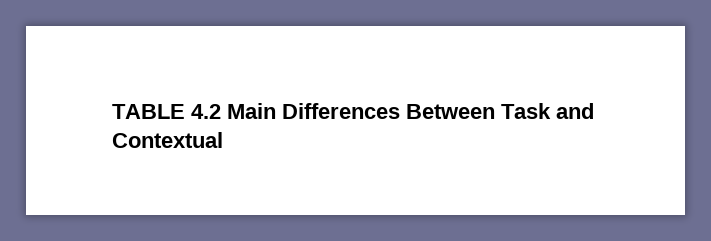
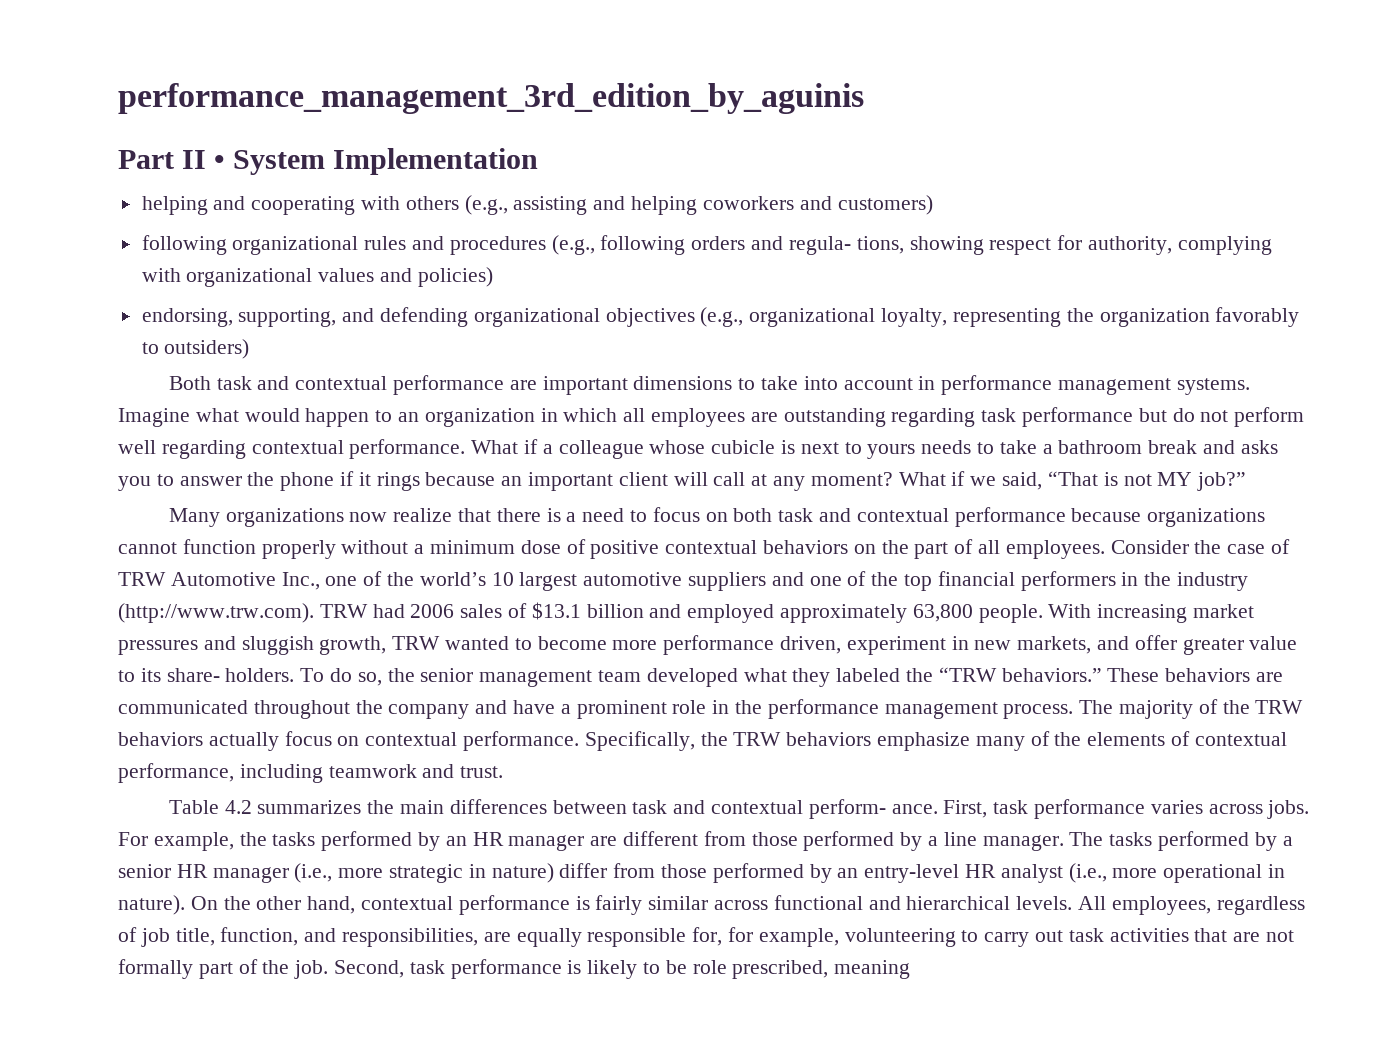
[112,103,594,119] [112,132,223,148] TABLE 4.2 Main Differences Between Task and Contextual -> [118,83,864,114] [118,148,539,175] [141,195,933,215] [141,235,1272,255] [141,267,493,287] [141,307,1300,327] [141,339,250,359] [168,375,1250,395] [118,407,1305,427] [118,439,1278,459] [118,471,1247,491] [168,507,1266,527] [118,539,1291,559] [118,571,1249,591] [118,602,1255,623] [118,635,1298,655] [118,667,1284,687] [118,699,1304,719] [118,731,1287,751] [118,763,504,783] [168,799,1310,819] [118,831,1293,851] [118,863,1286,883] [118,895,1305,915] [118,927,1295,947] [118,959,911,979] performance_management_3rd_edition_by_aguinis // Part II • System Implementation // helping and cooperating with others (e.g., assisting and helping coworkers and customers) // following organizational rules and procedures (e.g., following orders and regula- tions, showing respect for authority, complying with organizational values and policies) // endorsing, supporting, and defending organizational objectives (e.g., organizational loyalty, representing the organization favorably to outsiders) // Both task and contextual performance are important dimensions to take into account in performance management systems. Imagine what would happen to an organization in which all employees are outstanding regarding task performance but do not perform well regarding contextual performance. What if a colleague whose cubicle is next to yours needs to take a bathroom break and asks you to answer the phone if it rings because an important client will call at any moment? What if we said, “That is not MY job?” // Many organizations now realize that there is a need to focus on both task and contextual performance because organizations cannot function properly without a minimum dose of positive contextual behaviors on the part of all employees. Consider the case of TRW Automotive Inc., one of the world’s 10 largest automotive suppliers and one of the top financial performers in the industry (http://www.trw.com). TRW had 2006 sales of $13.1 billion and employed approximately 63,800 people. With increasing market pressures and sluggish growth, TRW wanted to become more performance driven, experiment in new markets, and offer greater value to its share- holders. To do so, the senior management team developed what they labeled the “TRW behaviors.” These behaviors are communicated throughout the company and have a prominent role in the performance management process. The majority of the TRW behaviors actually focus on contextual performance. Specifically, the TRW behaviors emphasize many of the elements of contextual performance, including teamwork and trust. // Table 4.2 summarizes the main differences between task and contextual perform- ance. First, task performance varies across jobs. For example, the tasks performed by an HR manager are different from those performed by a line manager. The tasks performed by a senior HR manager (i.e., more strategic in nature) differ from those performed by an entry-level HR analyst (i.e., more operational in nature). On the other hand, contextual performance is fairly similar across functional and hierarchical levels. All employees, regardless of job title, function, and responsibilities, are equally responsible for, for example, volunteering to carry out task activities that are not formally part of the job. Second, task performance is likely to be role prescribed, meaning

